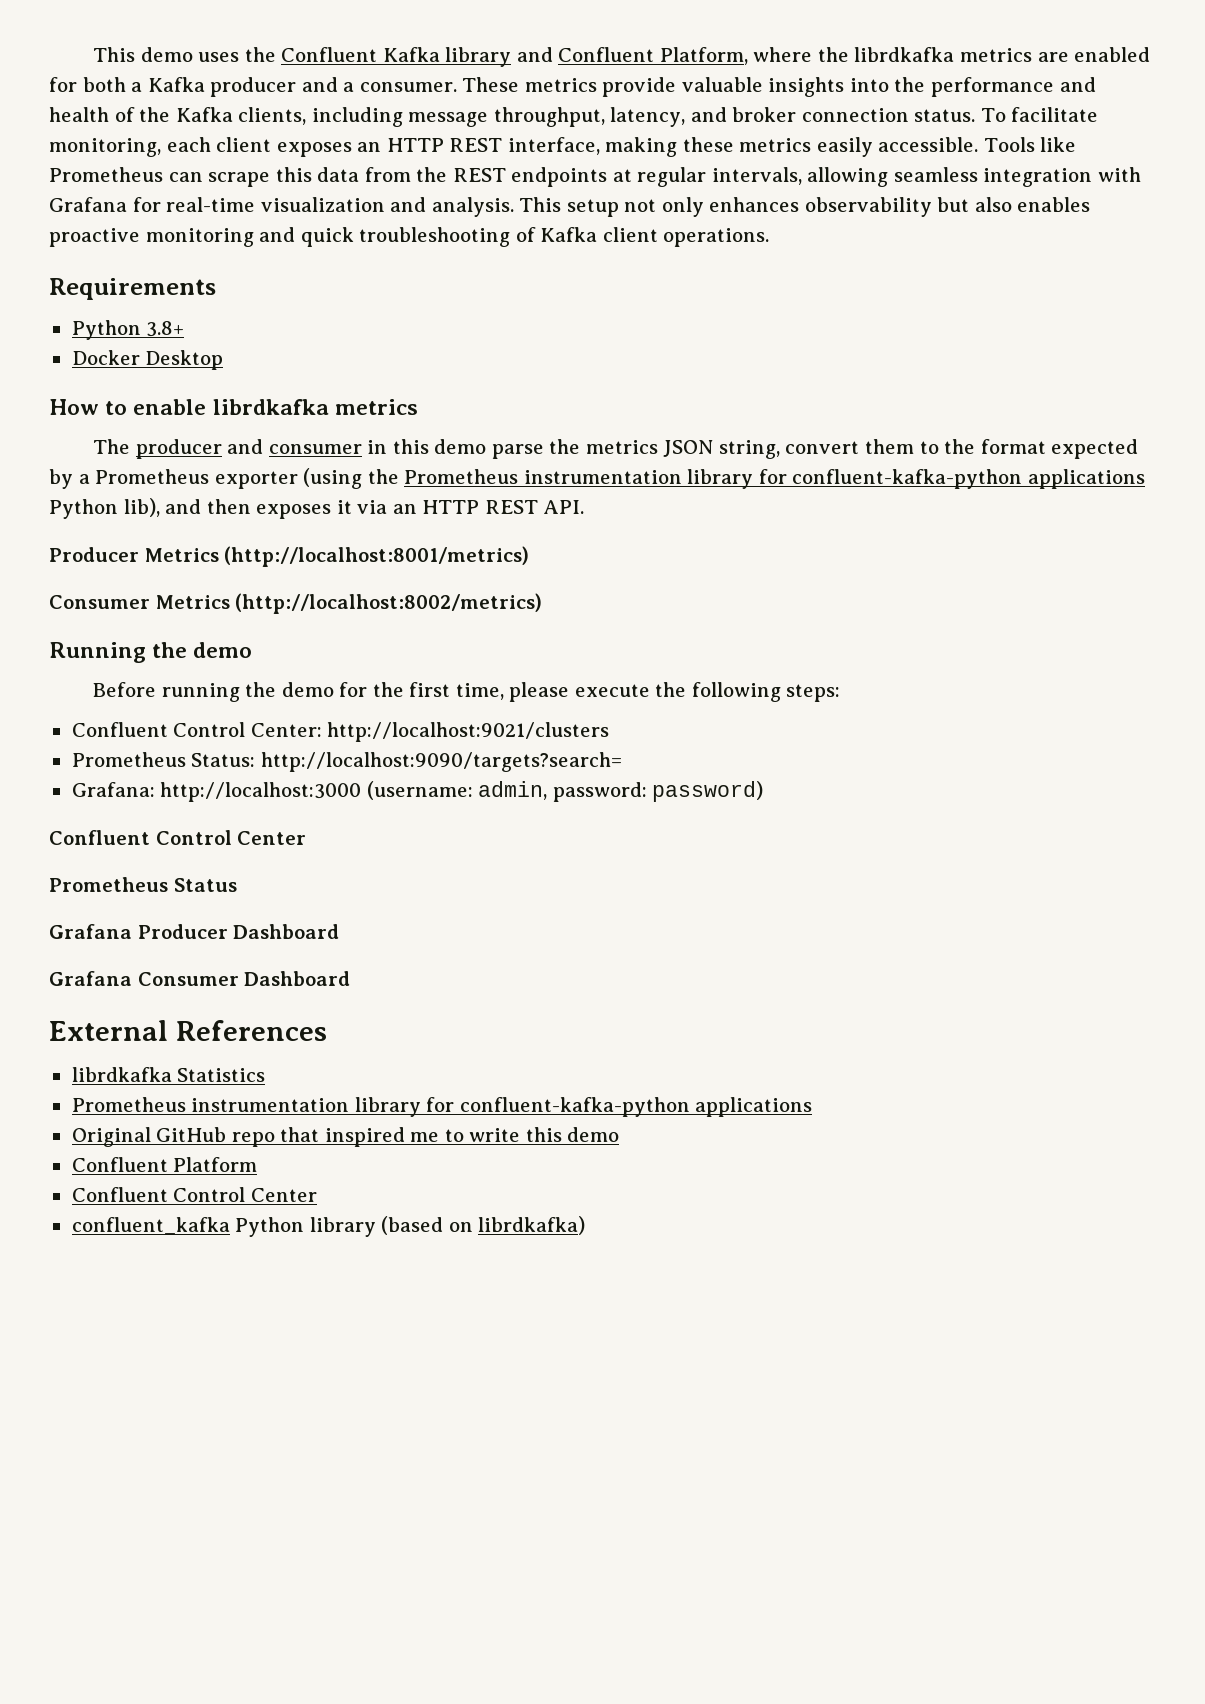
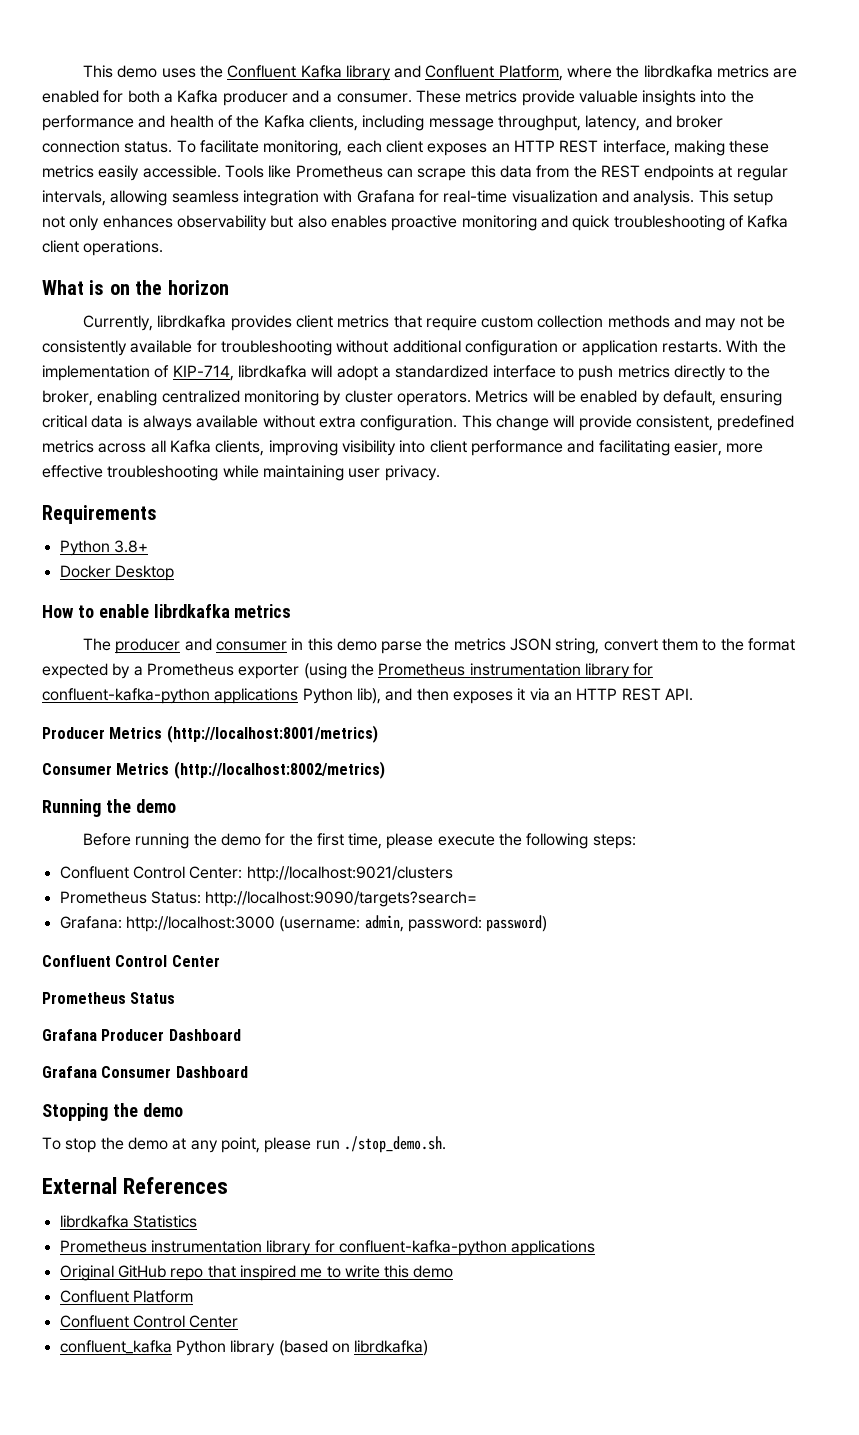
(770, 237) none -> [42,280,229,295] [82,315,786,331] [42,340,786,356] [42,365,771,381] [42,390,783,406] [42,415,795,431] [42,440,764,456] [42,465,440,481] // What is on the horizon // Currently, librdkafka provides client metrics that require custom collection methods and may not be consistently available for troubleshooting without additional configuration or application restarts. With the implementation of KIP-714, librdkafka will adopt a standardized interface to push metrics directly to the broker, enabling centralized monitoring by cluster operators. Metrics will be enabled by default, ensuring critical data is always available without extra configuration. This change will provide consistent, predefined metrics across all Kafka clients, improving visibility into client performance and facilitating easier, more effective troubleshooting while maintaining user privacy.
(351, 978) none -> [42,1103,183,1121] [42,1136,446,1153] // Stopping the demo // To stop the demo at any point, please run ./stop_demo.sh.

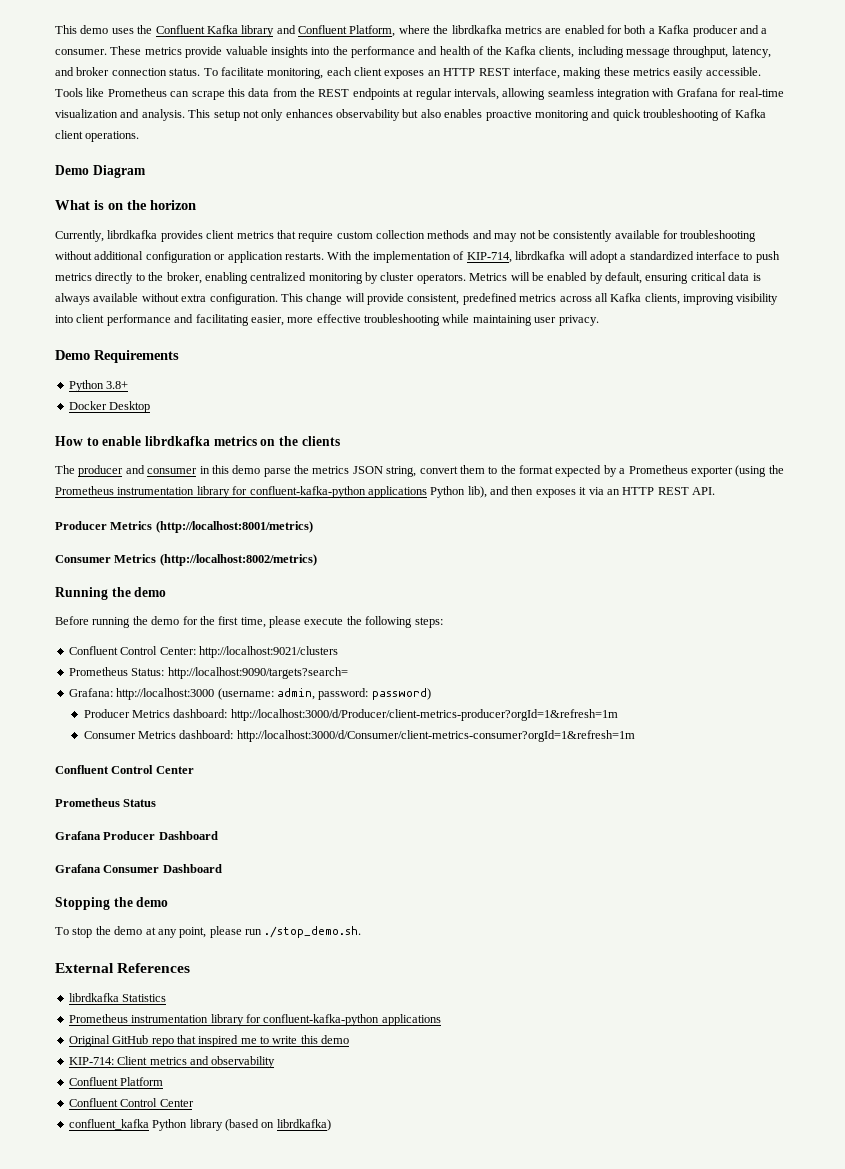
(164, 248) none -> [55,165,146,178] // Demo Diagram
(440, 473) none -> [55,350,90,360] Demo
(292, 611) none -> [260,436,340,446] on the clients
(548, 923) none -> [83,709,618,721] [83,730,635,742] // Producer Metrics dashboard: http://localhost:3000/d/Producer/client-metrics-producer?orgId=1&refresh=1m // Consumer Metrics dashboard: http://localhost:3000/d/Consumer/client-metrics-consumer?orgId=1&refresh=1m
(454, 1271) none -> [68,1056,276,1068] // KIP-714: Client metrics and observability

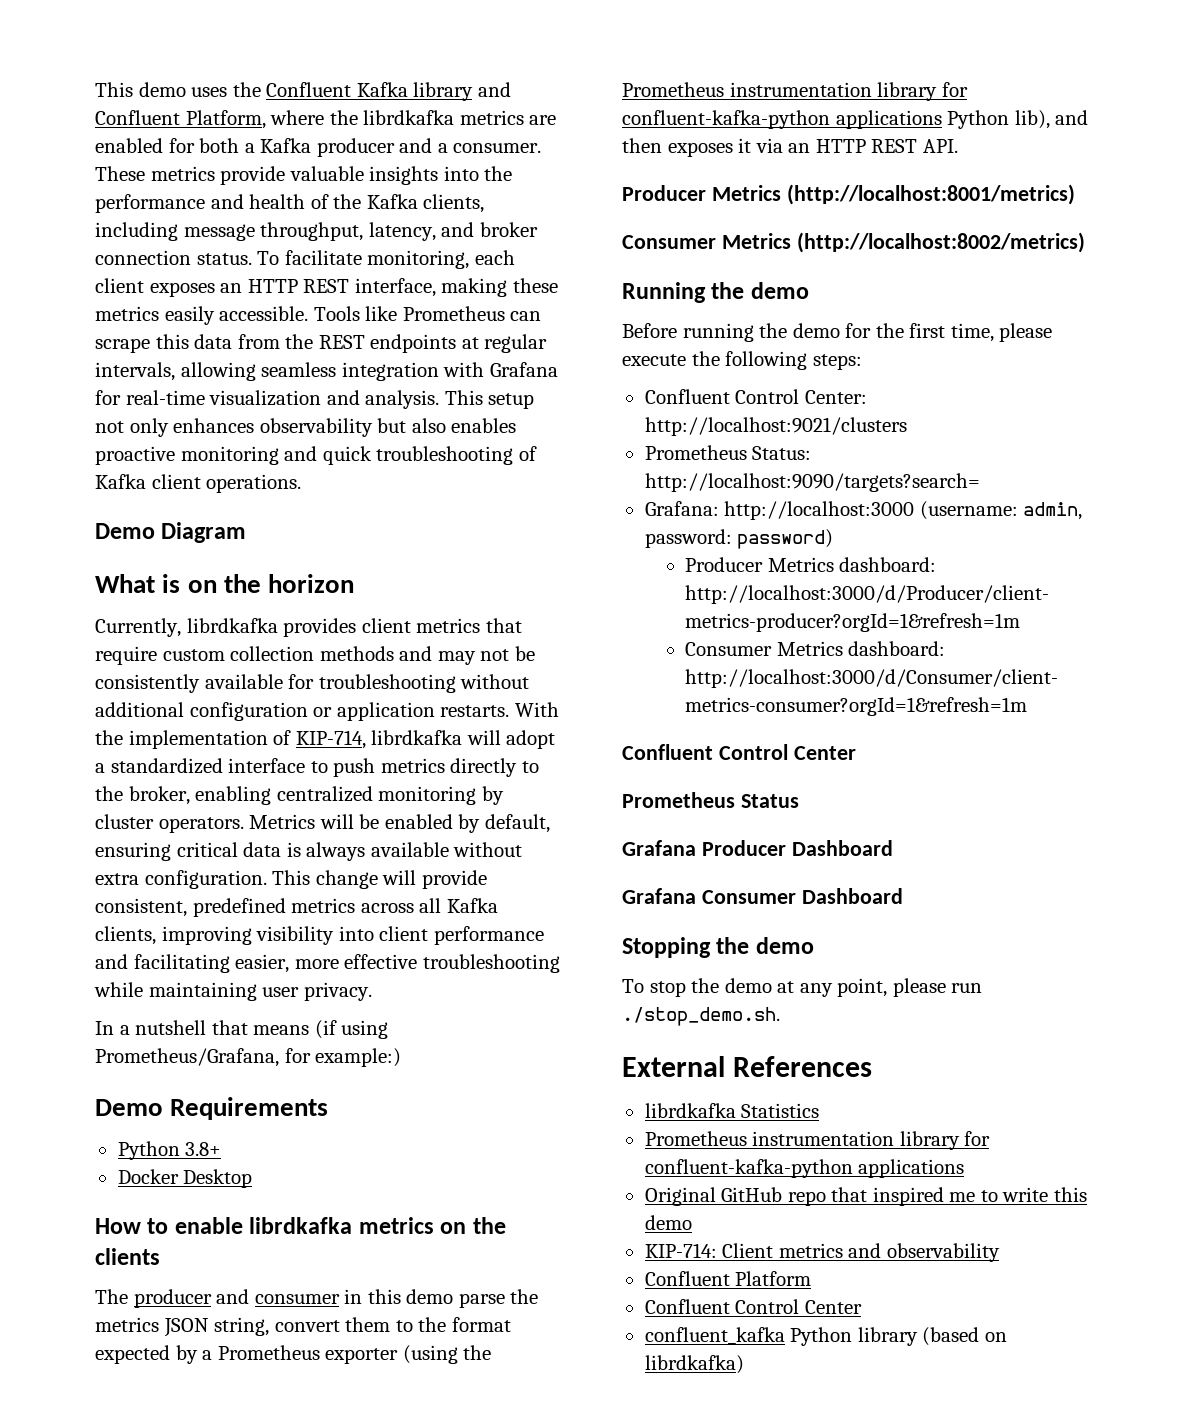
(599, 320) none -> [95,1020,389,1039] [95,1048,402,1067] // In a nutshell that means (if using Prometheus/Grafana, for example:)

